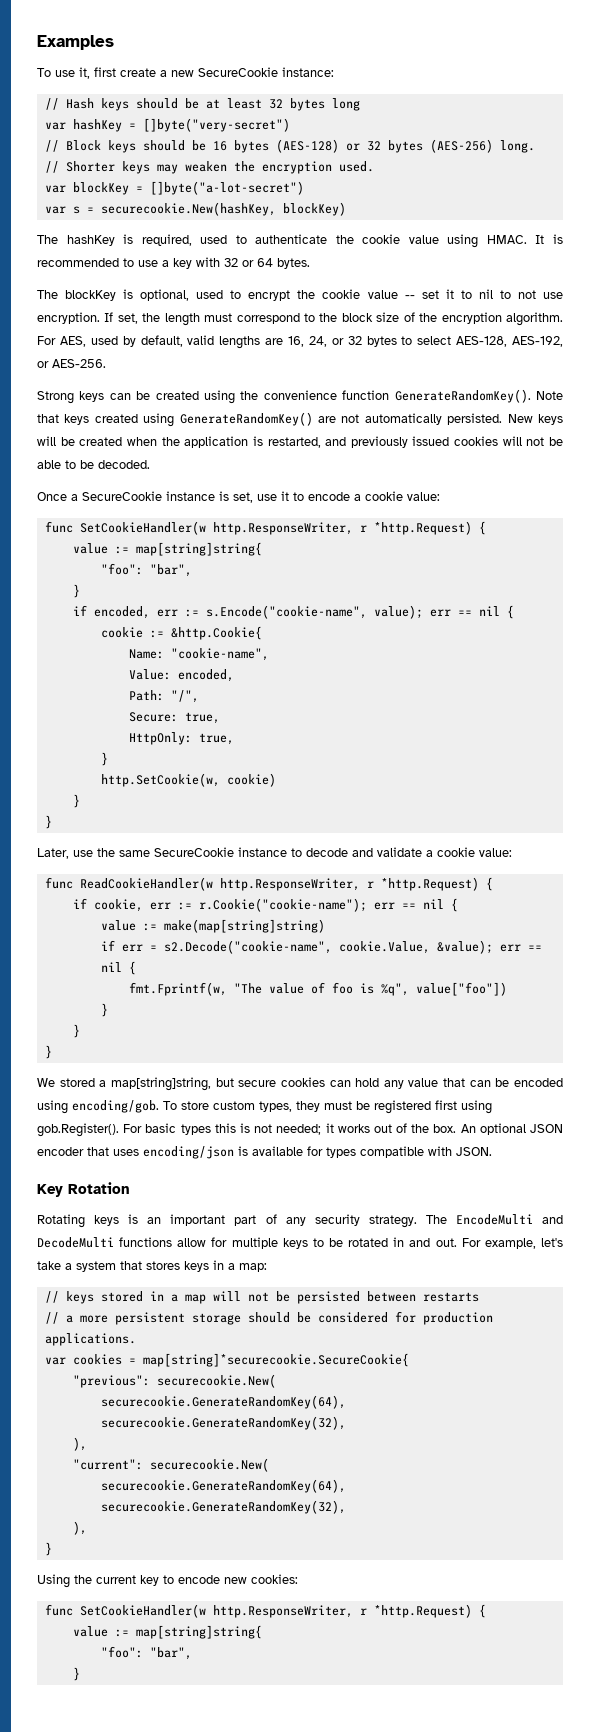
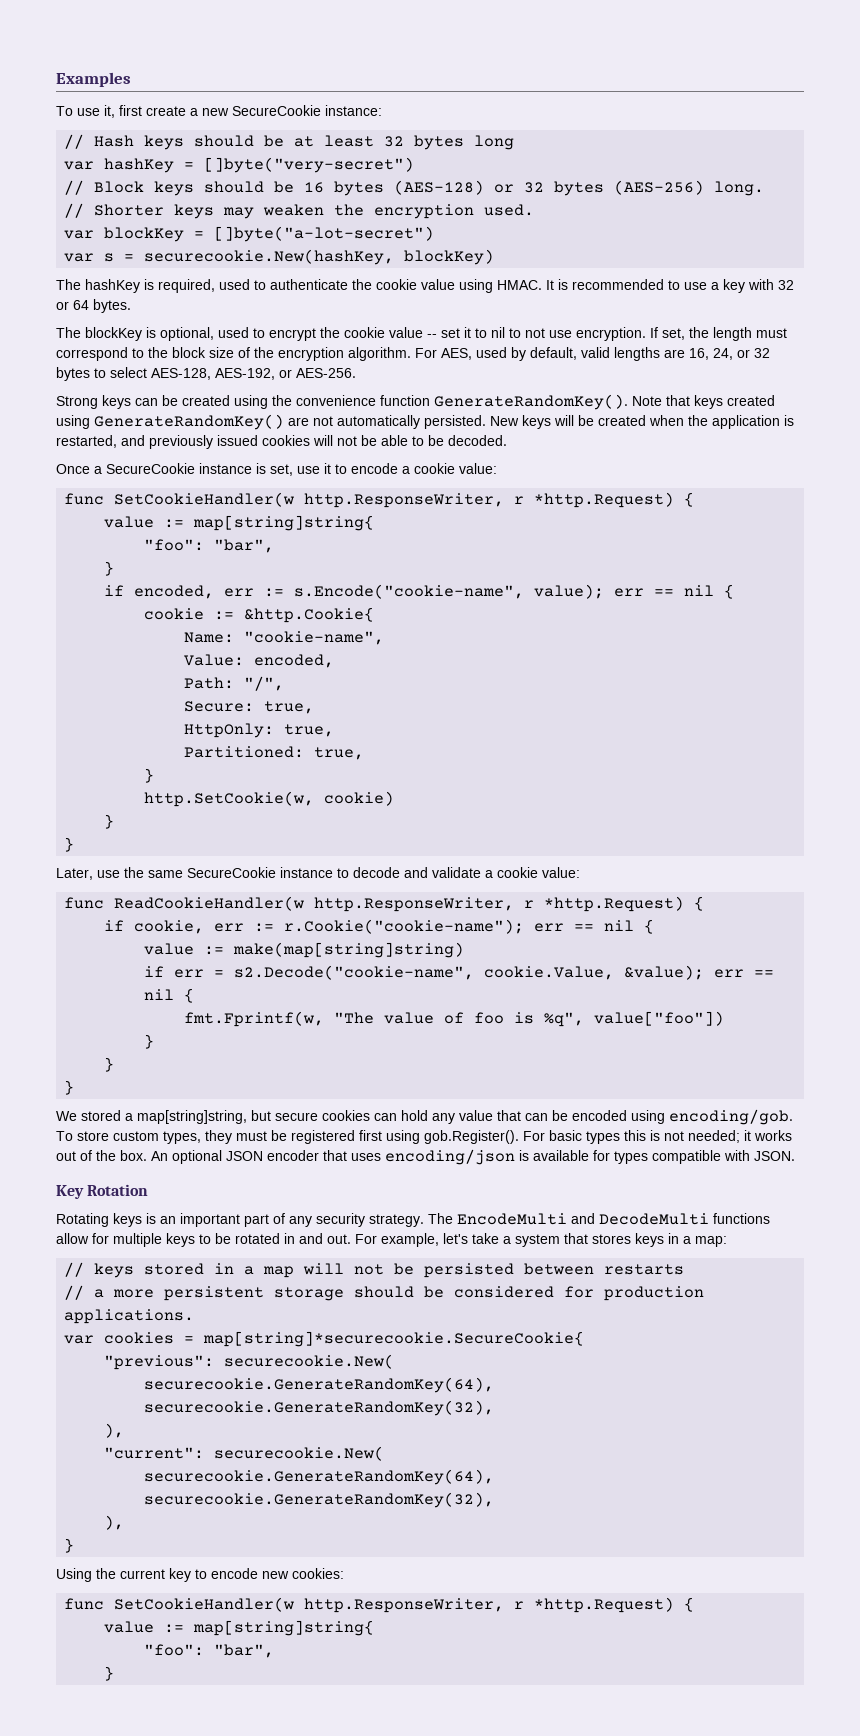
(234, 739) none -> [184,746,365,760] // Partitioned: true,

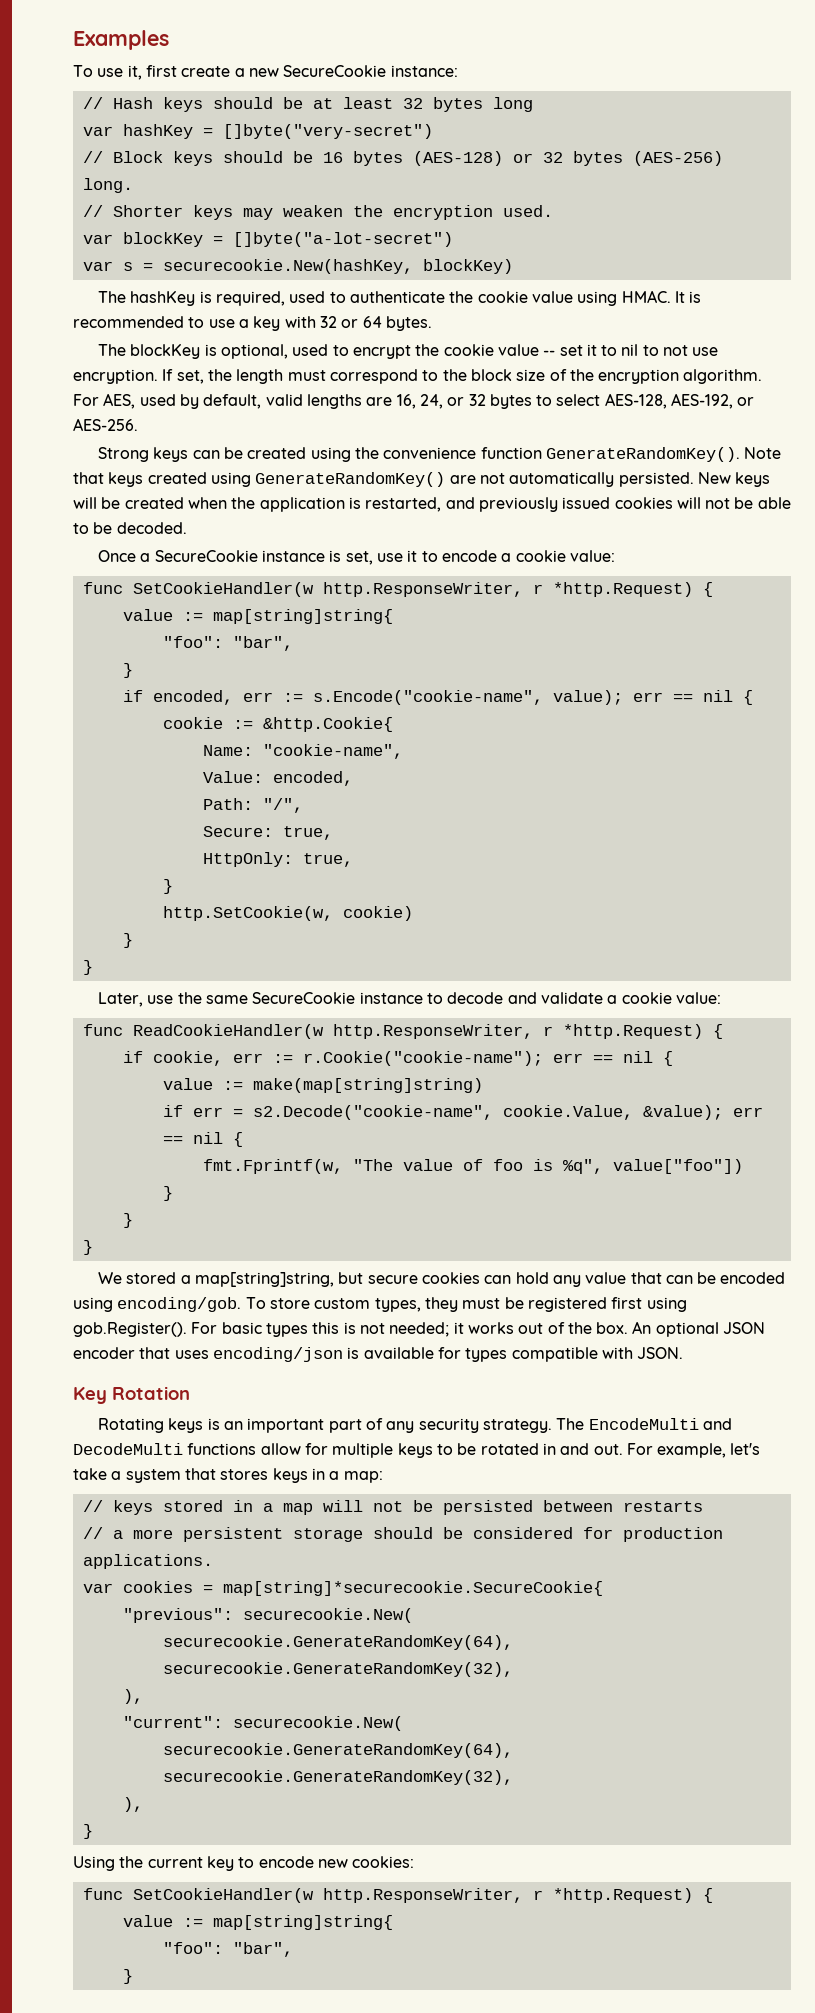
[184,746,365,760] // Partitioned: true, -> (353, 860) none

